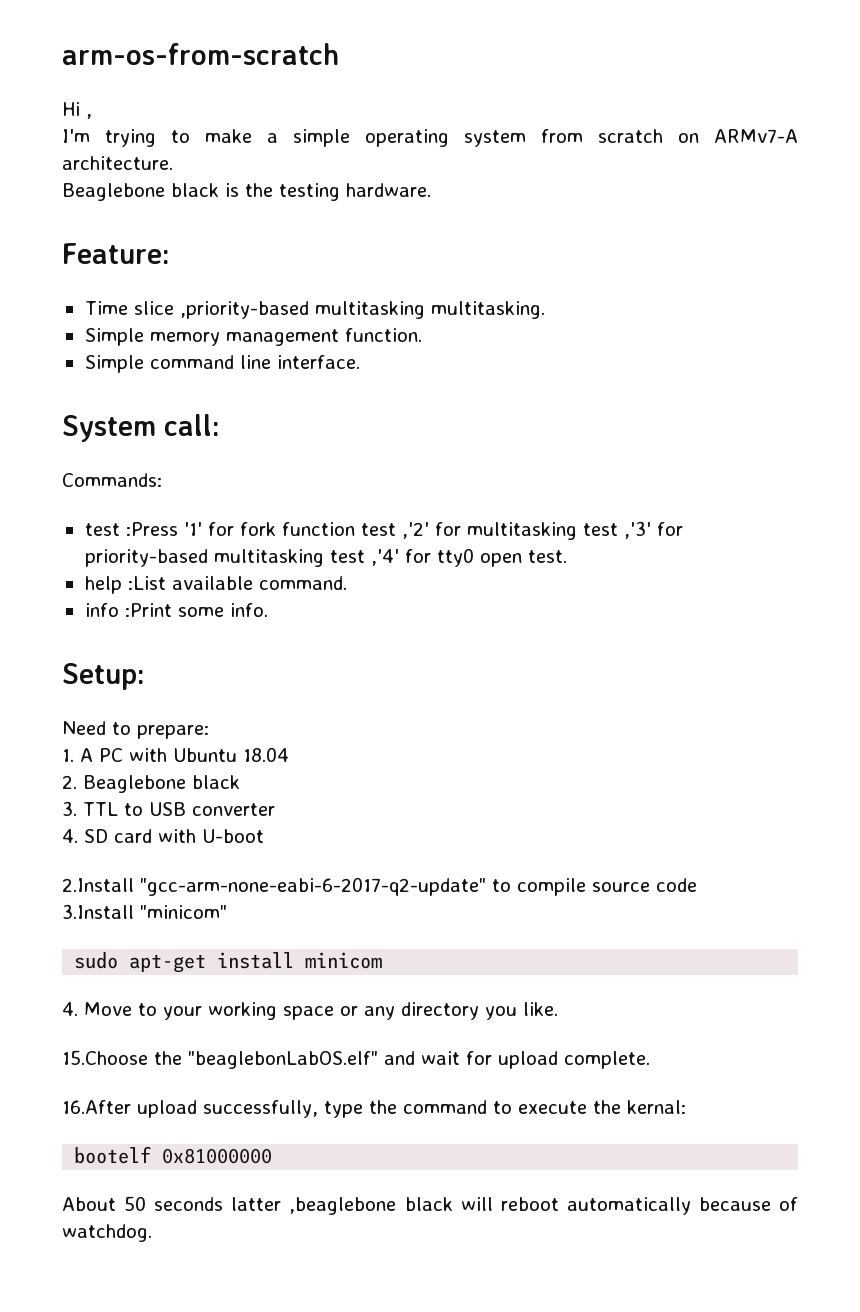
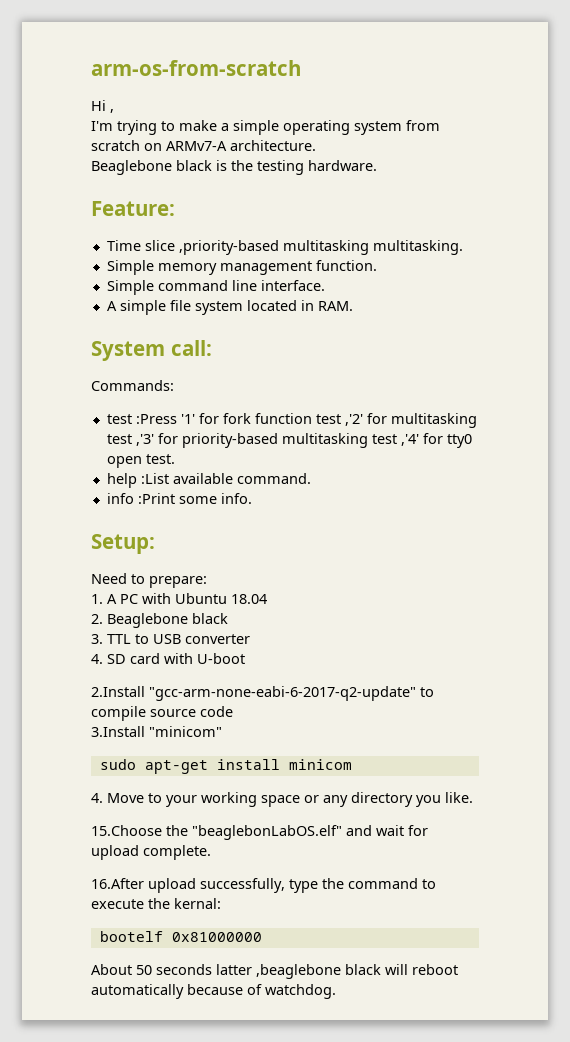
(360, 362) none -> [106,300,353,315] // A simple file system located in RAM.

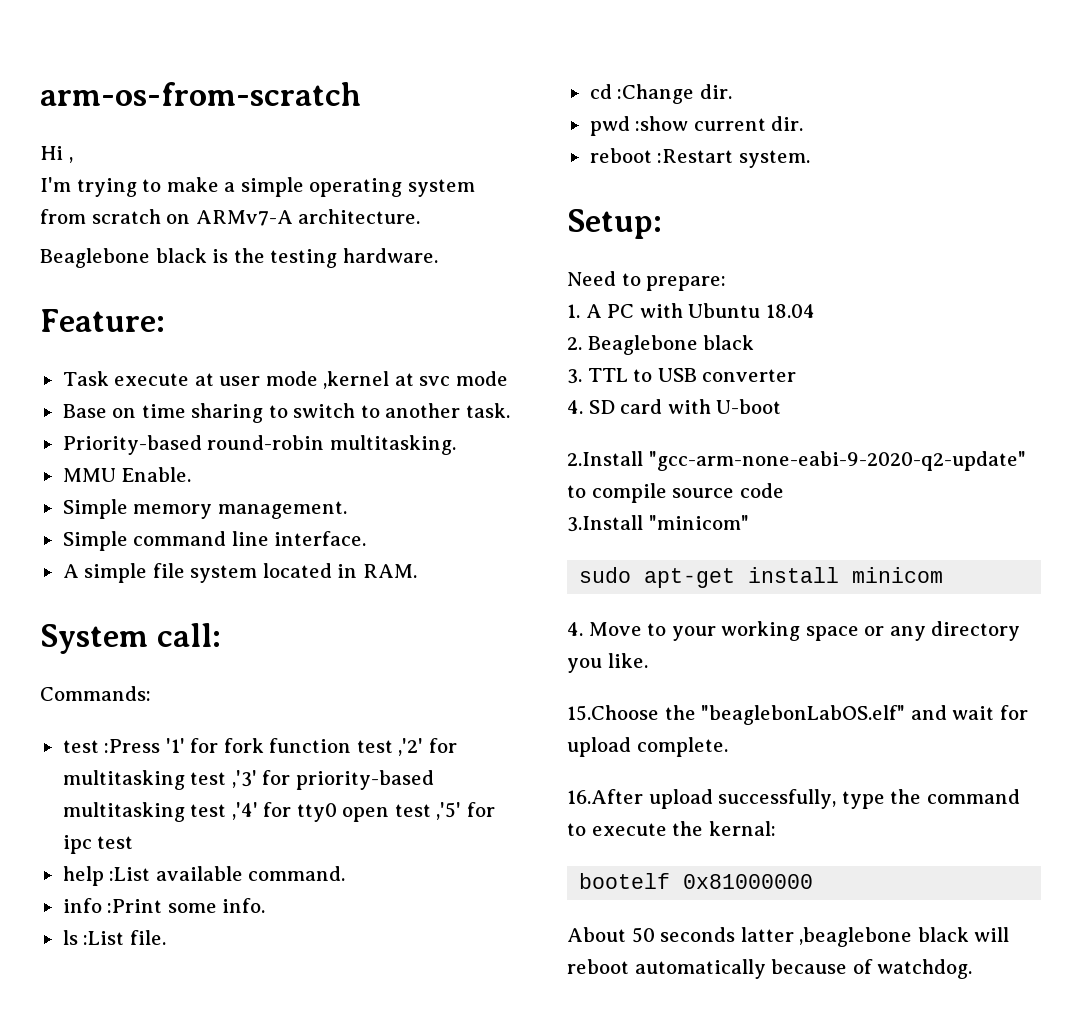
[106,240,369,255] Time slice ,priority-based multitasking -> [62,371,508,389] [62,403,510,423] [62,435,325,455] Task execute at user mode ,kernel at svc mode // Base on time sharing to switch to another task. // Priority-based round-robin
(463, 247) none -> [62,467,192,482] // MMU Enable.
[219,260,377,275] management function. -> [217,501,347,519] management.
[145,454,175,464] test. -> [394,802,495,820] [62,835,134,854] test ,'5' for ipc test
(252, 498) none -> [62,930,166,945] [589,84,732,104] [589,116,804,136] [589,148,810,168] // ls :List file. // cd :Change dir. // pwd :show current dir. // reboot :Restart system.
[149,686,416,701] "gcc-arm-none-eabi-6-2017-q2-update" -> [648,451,1026,471] "gcc-arm-none-eabi-9-2020-q2-update"

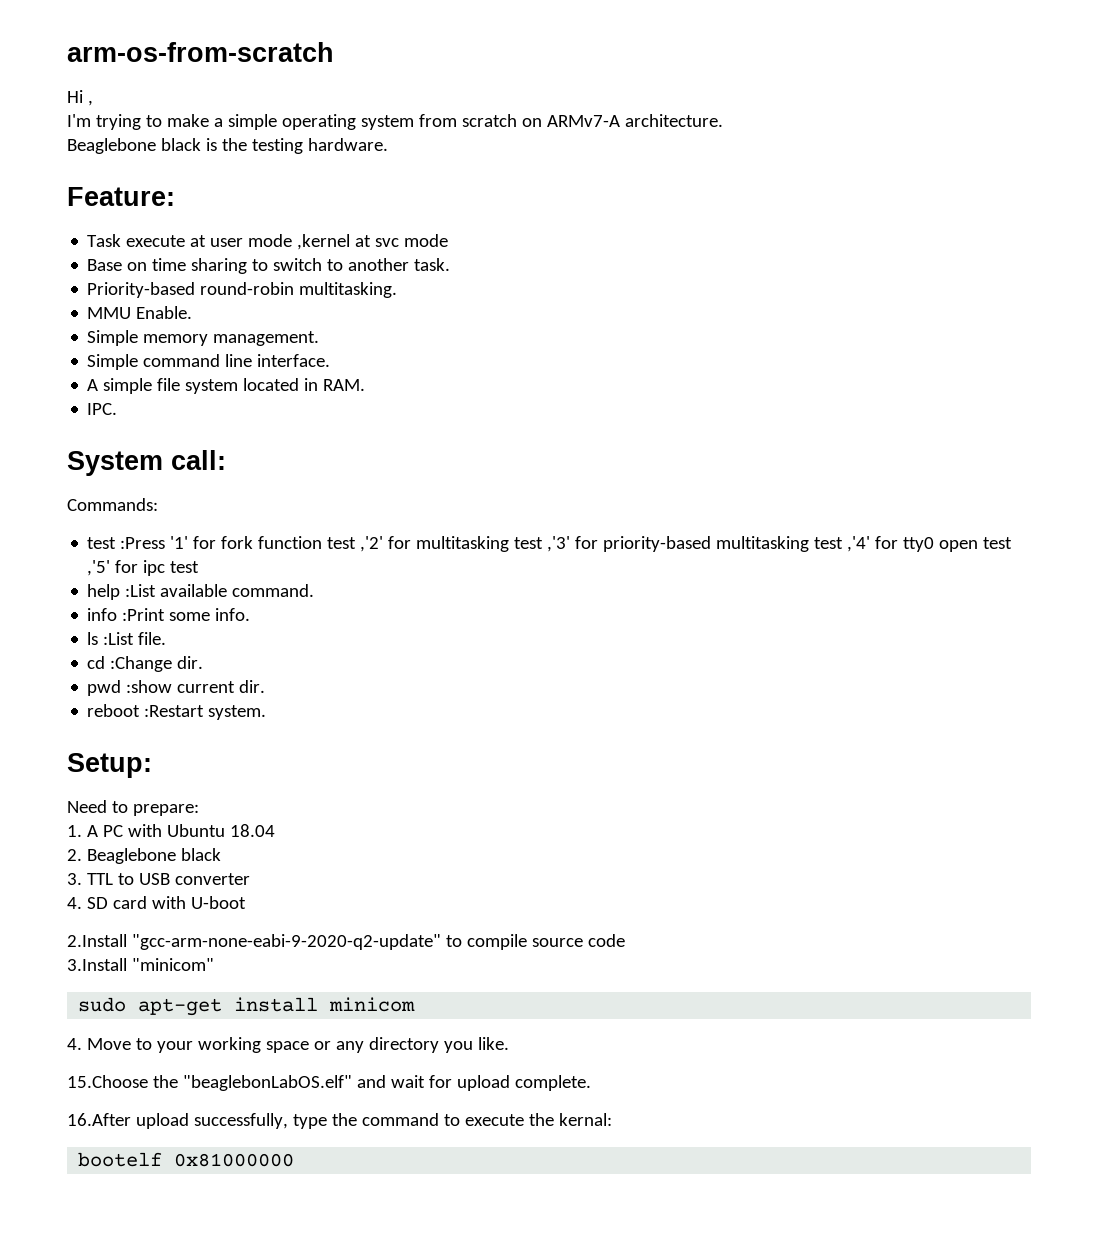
(417, 571) none -> [87,403,118,415] // IPC.
[567,927,1010,947] [567,959,973,979] // About 50 seconds latter ,beaglebone black will reboot automatically because of watchdog. -> (295, 1160) none

